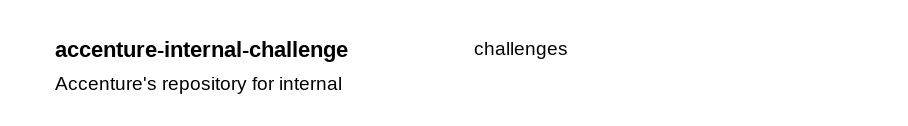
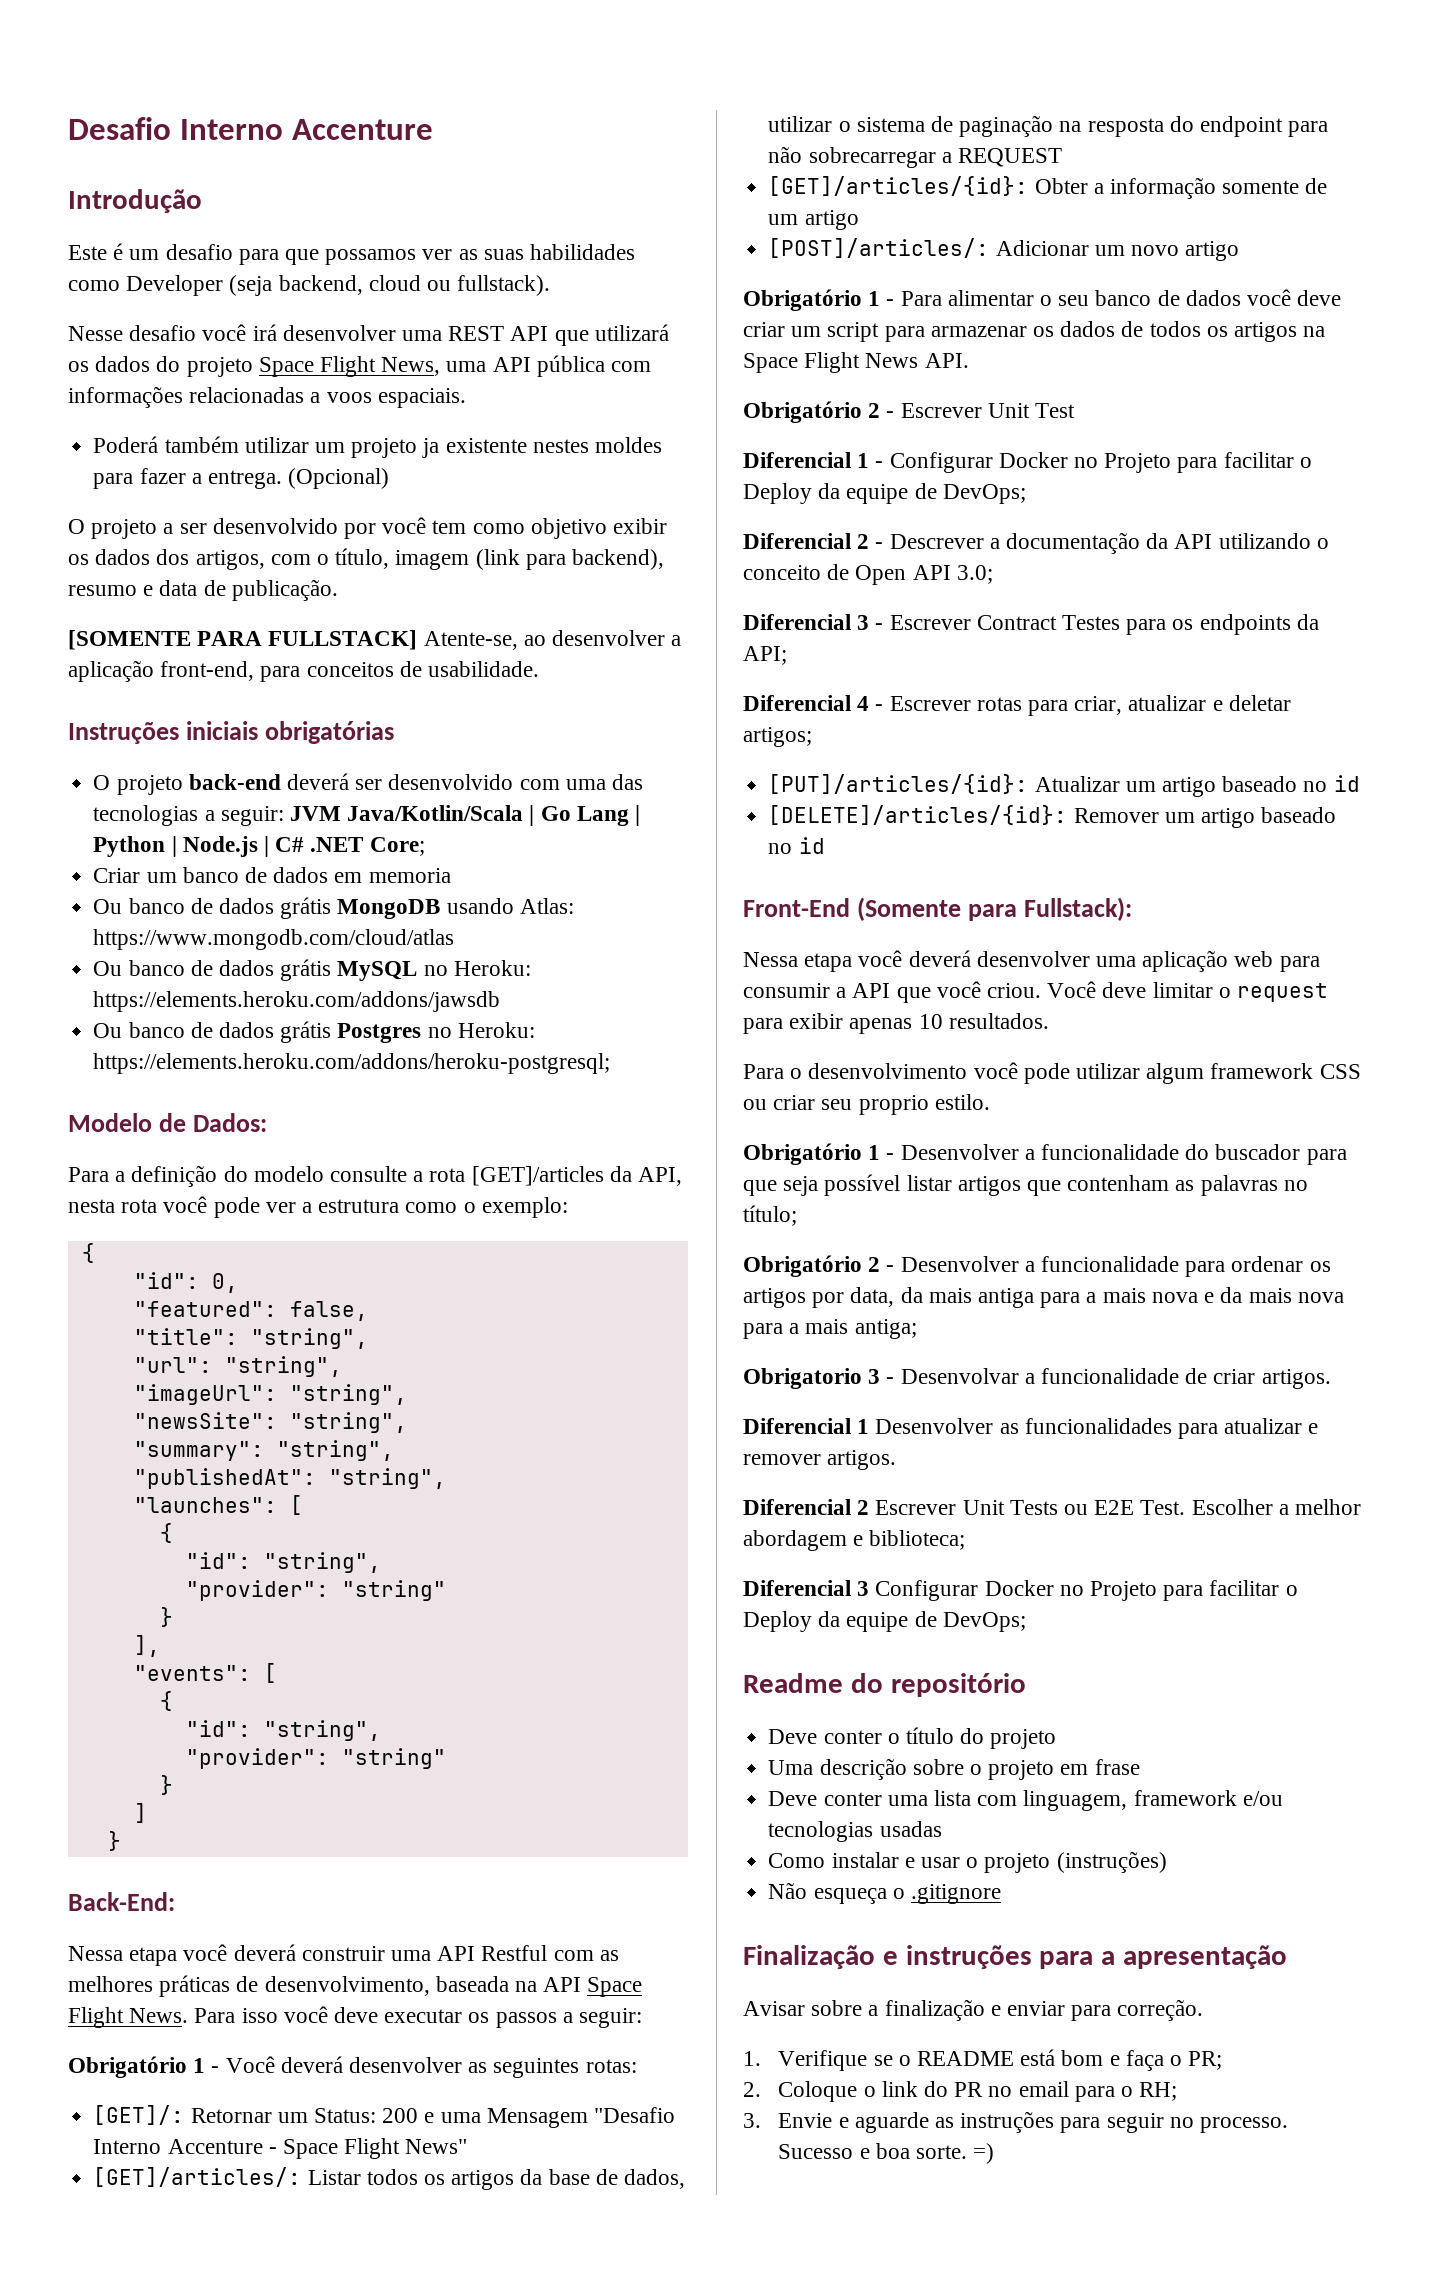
[55,41,348,62] [55,77,343,94] [474,42,568,59] accenture-internal-challenge // Accenture's repository for internal challenges -> [68,117,433,140] [68,189,202,213] [68,243,636,265] [68,275,551,296] [68,324,669,346] [68,355,652,377] [68,386,466,408] [93,436,662,458] [93,468,390,489] [68,517,668,539] [68,548,665,570] [68,579,338,601] [68,630,682,650] [68,660,540,682] [68,721,395,744] [93,773,643,795] [93,805,640,826] [93,836,425,857] [93,867,451,883] [93,897,574,919] [93,929,455,950] [93,959,531,981] [93,991,501,1012] [93,1021,535,1043] [93,1053,611,1074] [68,1113,268,1132] [68,1165,683,1187] [68,1196,568,1218] [81,1243,95,1263] [133,1272,238,1293] [133,1301,368,1321] [133,1328,368,1349] [133,1356,342,1377] [133,1384,407,1405] [133,1412,407,1433] [133,1440,394,1461] [133,1468,446,1489] [133,1495,303,1515] [159,1523,173,1543] [185,1552,381,1573] [185,1580,446,1601] [159,1607,173,1627] [133,1635,160,1657] [133,1663,277,1683] [159,1691,173,1711] [185,1720,381,1741] [185,1748,446,1769] [159,1775,173,1795] [133,1803,147,1823] [107,1831,121,1851] [68,1892,175,1911] [68,1944,619,1966] [68,1975,643,1997] [68,2006,643,2028] [68,2056,637,2078] [93,2105,675,2128] [93,2138,468,2159] [93,2167,685,2190] [768,115,1329,137] [768,146,1062,168] [768,176,1328,199] [768,210,859,230] [768,238,1240,261] [743,289,1342,311] [743,321,1326,342] [743,352,969,373] [743,401,1076,423] [743,452,1312,473] [743,483,1026,504] [743,532,1329,554] [743,564,993,585] [743,614,1319,635] [743,646,787,665] [743,695,1291,716] [743,727,812,747] [768,774,1360,797] [768,805,1337,828] [768,837,825,854] [743,897,1133,921] [743,950,1320,972] [743,981,1329,1003] [743,1013,1049,1034] [743,1062,1361,1084] [743,1094,990,1115] [743,1143,1347,1165] [743,1174,1308,1196] [743,1205,797,1226] [743,1255,1331,1277] [743,1287,1344,1308] [743,1319,917,1339] [743,1368,1331,1389] [743,1418,1319,1439] [743,1450,897,1470] [743,1499,1362,1515] [743,1530,966,1551] [743,1580,1298,1601] [743,1611,1026,1632] [743,1673,1026,1697] [768,1727,1057,1749] [768,1758,1140,1780] [768,1790,1283,1811] [768,1821,942,1842] [768,1851,1167,1873] [768,1882,1001,1904] [743,1945,1288,1969] [743,1999,1204,2021] [743,2049,1223,2071] [743,2081,1178,2102] [743,2111,1289,2133] [778,2143,995,2164] Desafio Interno Accenture // Introdução // Este é um desafio para que possamos ver as suas habilidades como Developer (seja backend, cloud ou fullstack). // Nesse desafio você irá desenvolver uma REST API que utilizará os dados do projeto Space Flight News, uma API pública com informações relacionadas a voos espaciais. // Poderá também utilizar um projeto ja existente nestes moldes para fazer a entrega. (Opcional) // O projeto a ser desenvolvido por você tem como objetivo exibir os dados dos artigos, com o título, imagem (link para backend), resumo e data de publicação. // [SOMENTE PARA FULLSTACK] Atente-se, ao desenvolver a aplicação front-end, para conceitos de usabilidade. // Instruções iniciais obrigatórias // O projeto back-end deverá ser desenvolvido com uma das tecnologias a seguir: JVM Java/Kotlin/Scala | Go Lang | Python | Node.js | C# .NET Core; // Criar um banco de dados em memoria // Ou banco de dados grátis MongoDB usando Atlas: https://www.mongodb.com/cloud/atlas // Ou banco de dados grátis MySQL no Heroku: https://elements.heroku.com/addons/jawsdb // Ou banco de dados grátis Postgres no Heroku: https://elements.heroku.com/addons/heroku-postgresql; // Modelo de Dados: // Para a definição do modelo consulte a rota [GET]/articles da API, nesta rota você pode ver a estrutura como o exemplo: // { // "id": 0, // "featured": false, // "title": "string", // "url": "string", // "imageUrl": "string", // "newsSite": "string", // "summary": "string", // "publishedAt": "string", // "launches": [ // { // "id": "string", // "provider": "string" // } // ], // "events": [ // { // "id": "string", // "provider": "string" // } // ] // } // Back-End: // Nessa etapa você deverá construir uma API Restful com as melhores práticas de desenvolvimento, baseada na API Space Flight News. Para isso você deve executar os passos a seguir: // Obrigatório 1 - Você deverá desenvolver as seguintes rotas: // [GET]/: Retornar um Status: 200 e uma Mensagem "Desafio Interno Accenture - Space Flight News" // [GET]/articles/: Listar todos os artigos da base de dados, utilizar o sistema de paginação na resposta do endpoint para não sobrecarregar a REQUEST // [GET]/articles/{id}: Obter a informação somente de um artigo // [POST]/articles/: Adicionar um novo artigo // Obrigatório 1 - Para alimentar o seu banco de dados você deve criar um script para armazenar os dados de todos os artigos na Space Flight News API. // Obrigatório 2 - Escrever Unit Test // Diferencial 1 - Configurar Docker no Projeto para facilitar o Deploy da equipe de DevOps; // Diferencial 2 - Descrever a documentação da API utilizando o conceito de Open API 3.0; // Diferencial 3 - Escrever Contract Testes para os endpoints da API; // Diferencial 4 - Escrever rotas para criar, atualizar e deletar artigos; // [PUT]/articles/{id}: Atualizar um artigo baseado no id // [DELETE]/articles/{id}: Remover um artigo baseado no id // Front-End (Somente para Fullstack): // Nessa etapa você deverá desenvolver uma aplicação web para consumir a API que você criou. Você deve limitar o request para exibir apenas 10 resultados. // Para o desenvolvimento você pode utilizar algum framework CSS ou criar seu proprio estilo. // Obrigatório 1 - Desenvolver a funcionalidade do buscador para que seja possível listar artigos que contenham as palavras no título; // Obrigatório 2 - Desenvolver a funcionalidade para ordenar os artigos por data, da mais antiga para a mais nova e da mais nova para a mais antiga; // Obrigatorio 3 - Desenvolvar a funcionalidade de criar artigos. // Diferencial 1 Desenvolver as funcionalidades para atualizar e remover artigos. // Diferencial 2 Escrever Unit Tests ou E2E Test. Escolher a melhor abordagem e biblioteca; // Diferencial 3 Configurar Docker no Projeto para facilitar o Deploy da equipe de DevOps; // Readme do repositório // Deve conter o título do projeto // Uma descrição sobre o projeto em frase // Deve conter uma lista com linguagem, framework e/ou tecnologias usadas // Como instalar e usar o projeto (instruções) // Não esqueça o .gitignore // Finalização e instruções para a apresentação // Avisar sobre a finalização e enviar para correção. // 1. Verifique se o README está bom e faça o PR; // 2. Coloque o link do PR no email para o RH; // 3. Envie e aguarde as instruções para seguir no processo. Sucesso e boa sorte. =)

